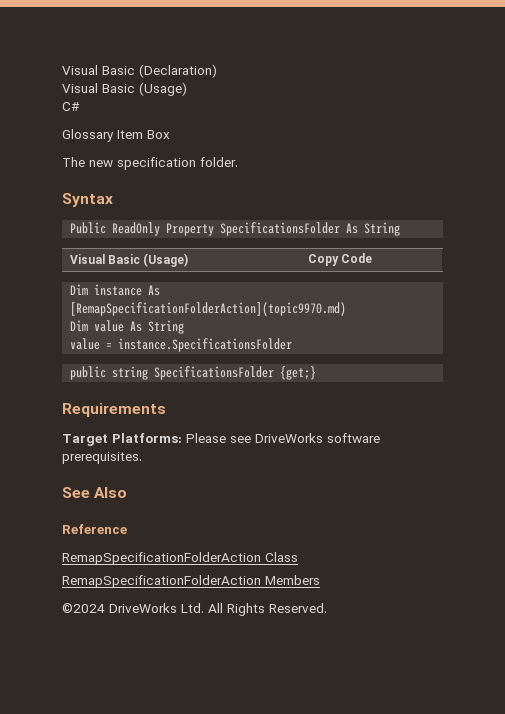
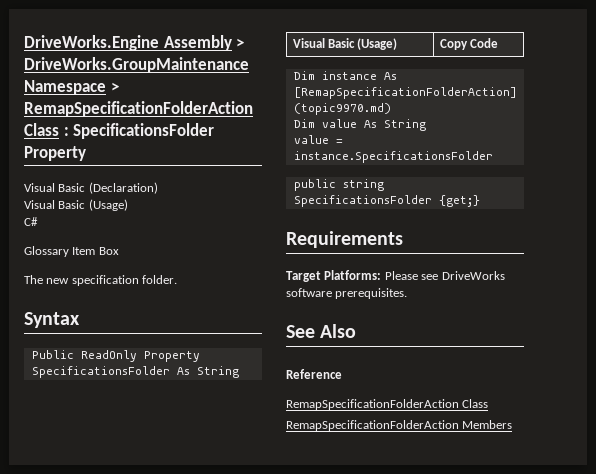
(62, 70) none -> [24,35,245,51] [24,57,249,73] [24,80,119,95] [24,101,253,117] [24,123,215,139] [24,146,86,161] DriveWorks.Engine Assembly > DriveWorks.GroupMaintenance Namespace > RemapSpecificationFolderAction Class : SpecificationsFolder Property //
[62,603,327,616] // ©2024 DriveWorks Ltd. All Rights Reserved. -> (513, 424) none

